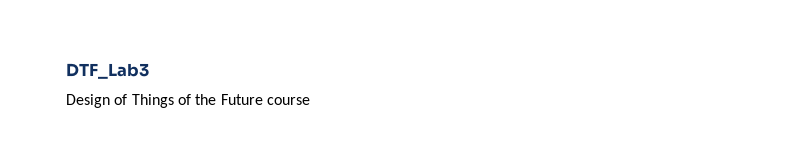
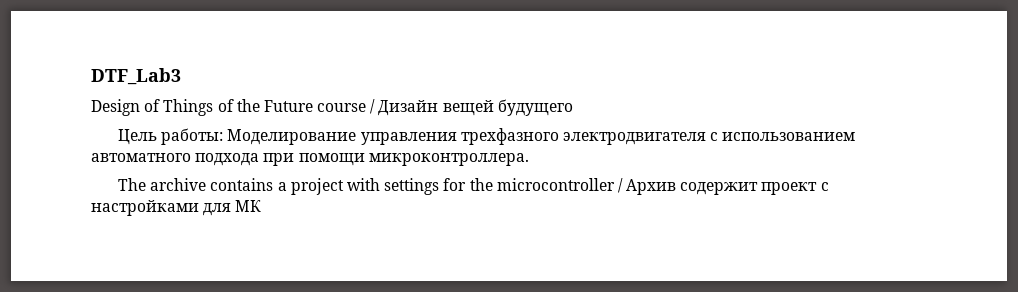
(310, 101) none -> [370,99,573,116] [118,128,856,145] [91,153,529,166] [118,178,829,195] [91,200,262,216] / Дизайн вещей будущего // Цель работы: Моделирование управления трехфазного электродвигателя с использованием автоматного подхода при помощи микроконтроллера. // The archive contains a project with settings for the microcontroller / Архив содержит проект с настройками для МК

